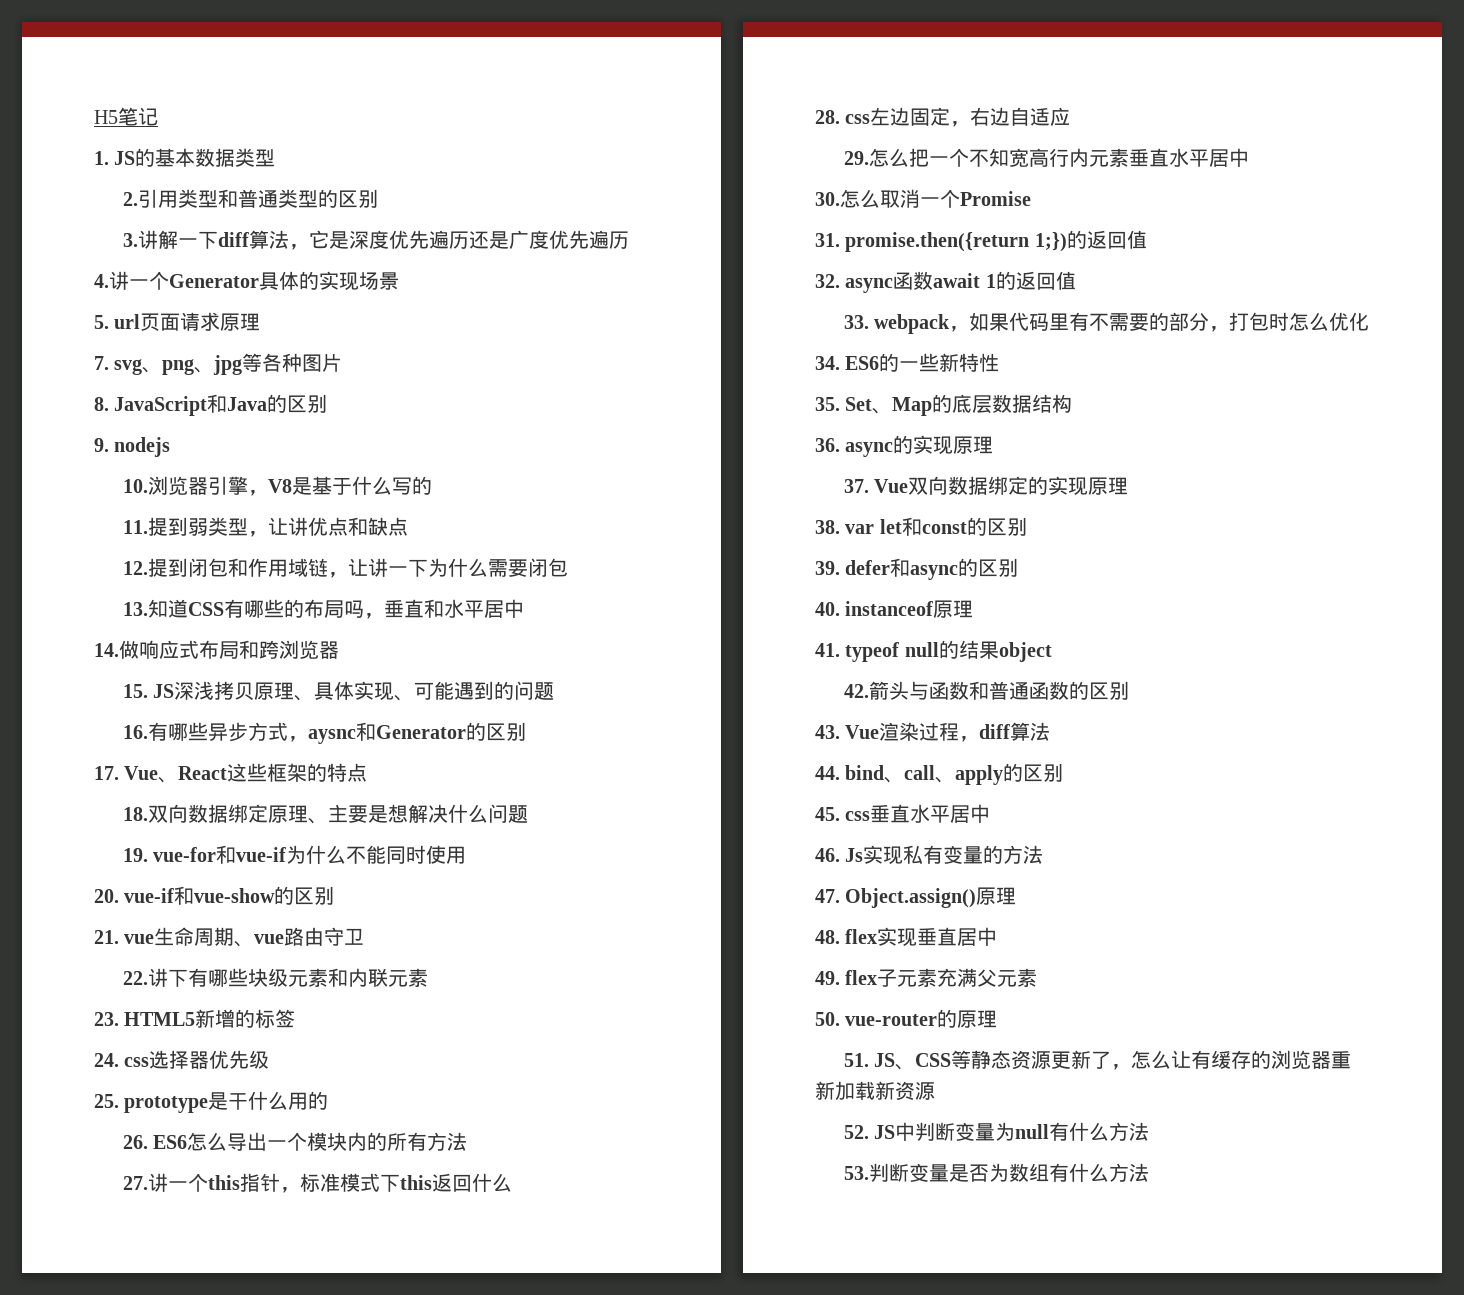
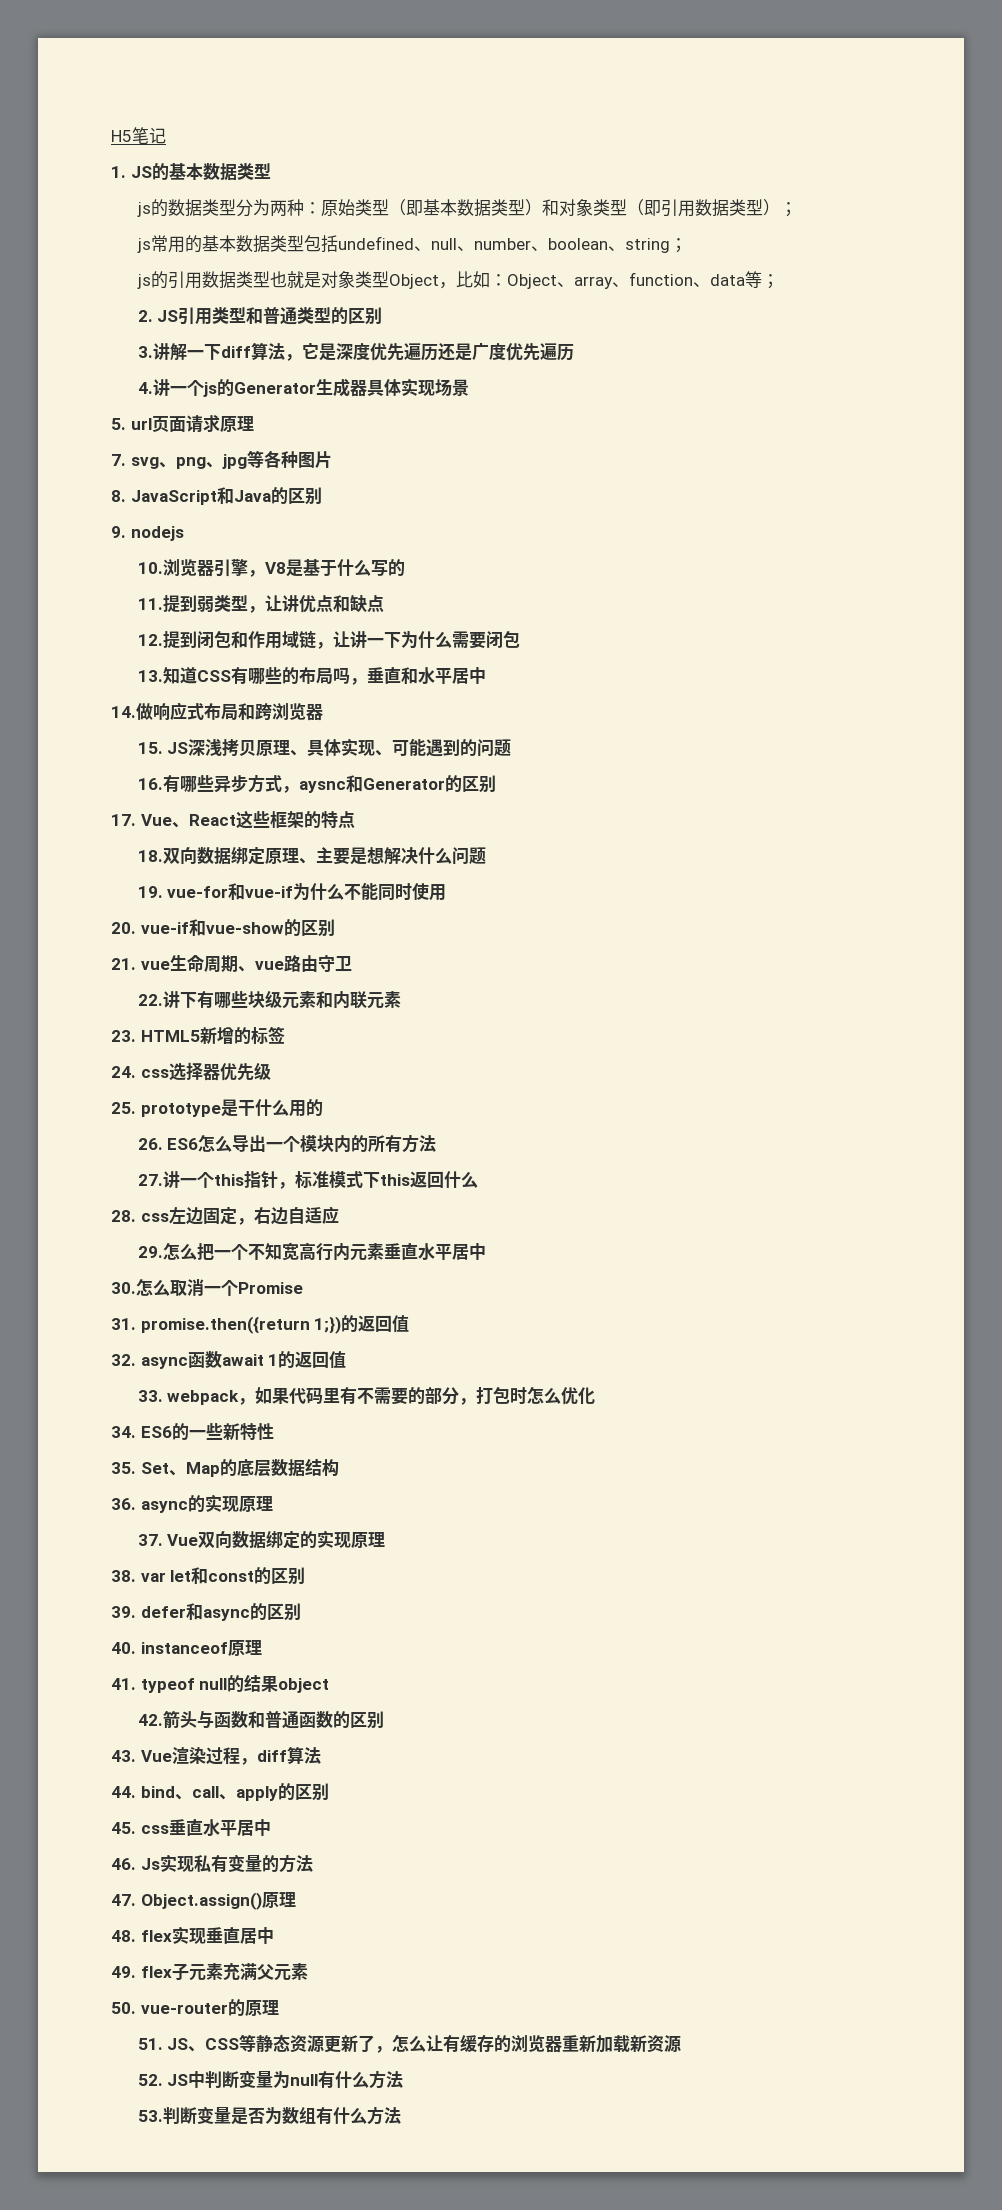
(276, 158) none -> [136,199,797,217] [136,235,687,253] [136,271,779,289] // js的数据类型分为两种：原始类型（即基本数据类型）和对象类型（即引用数据类型）； // js常用的基本数据类型包括undefined、null、number、boolean、string； // js的引用数据类型也就是对象类型Object，比如：Object、array、function、data等；
(138, 199) none -> [157,310,179,322] JS
[169,271,319,290] Generator具体的 -> [202,378,401,397] js的Generator生成器具体

